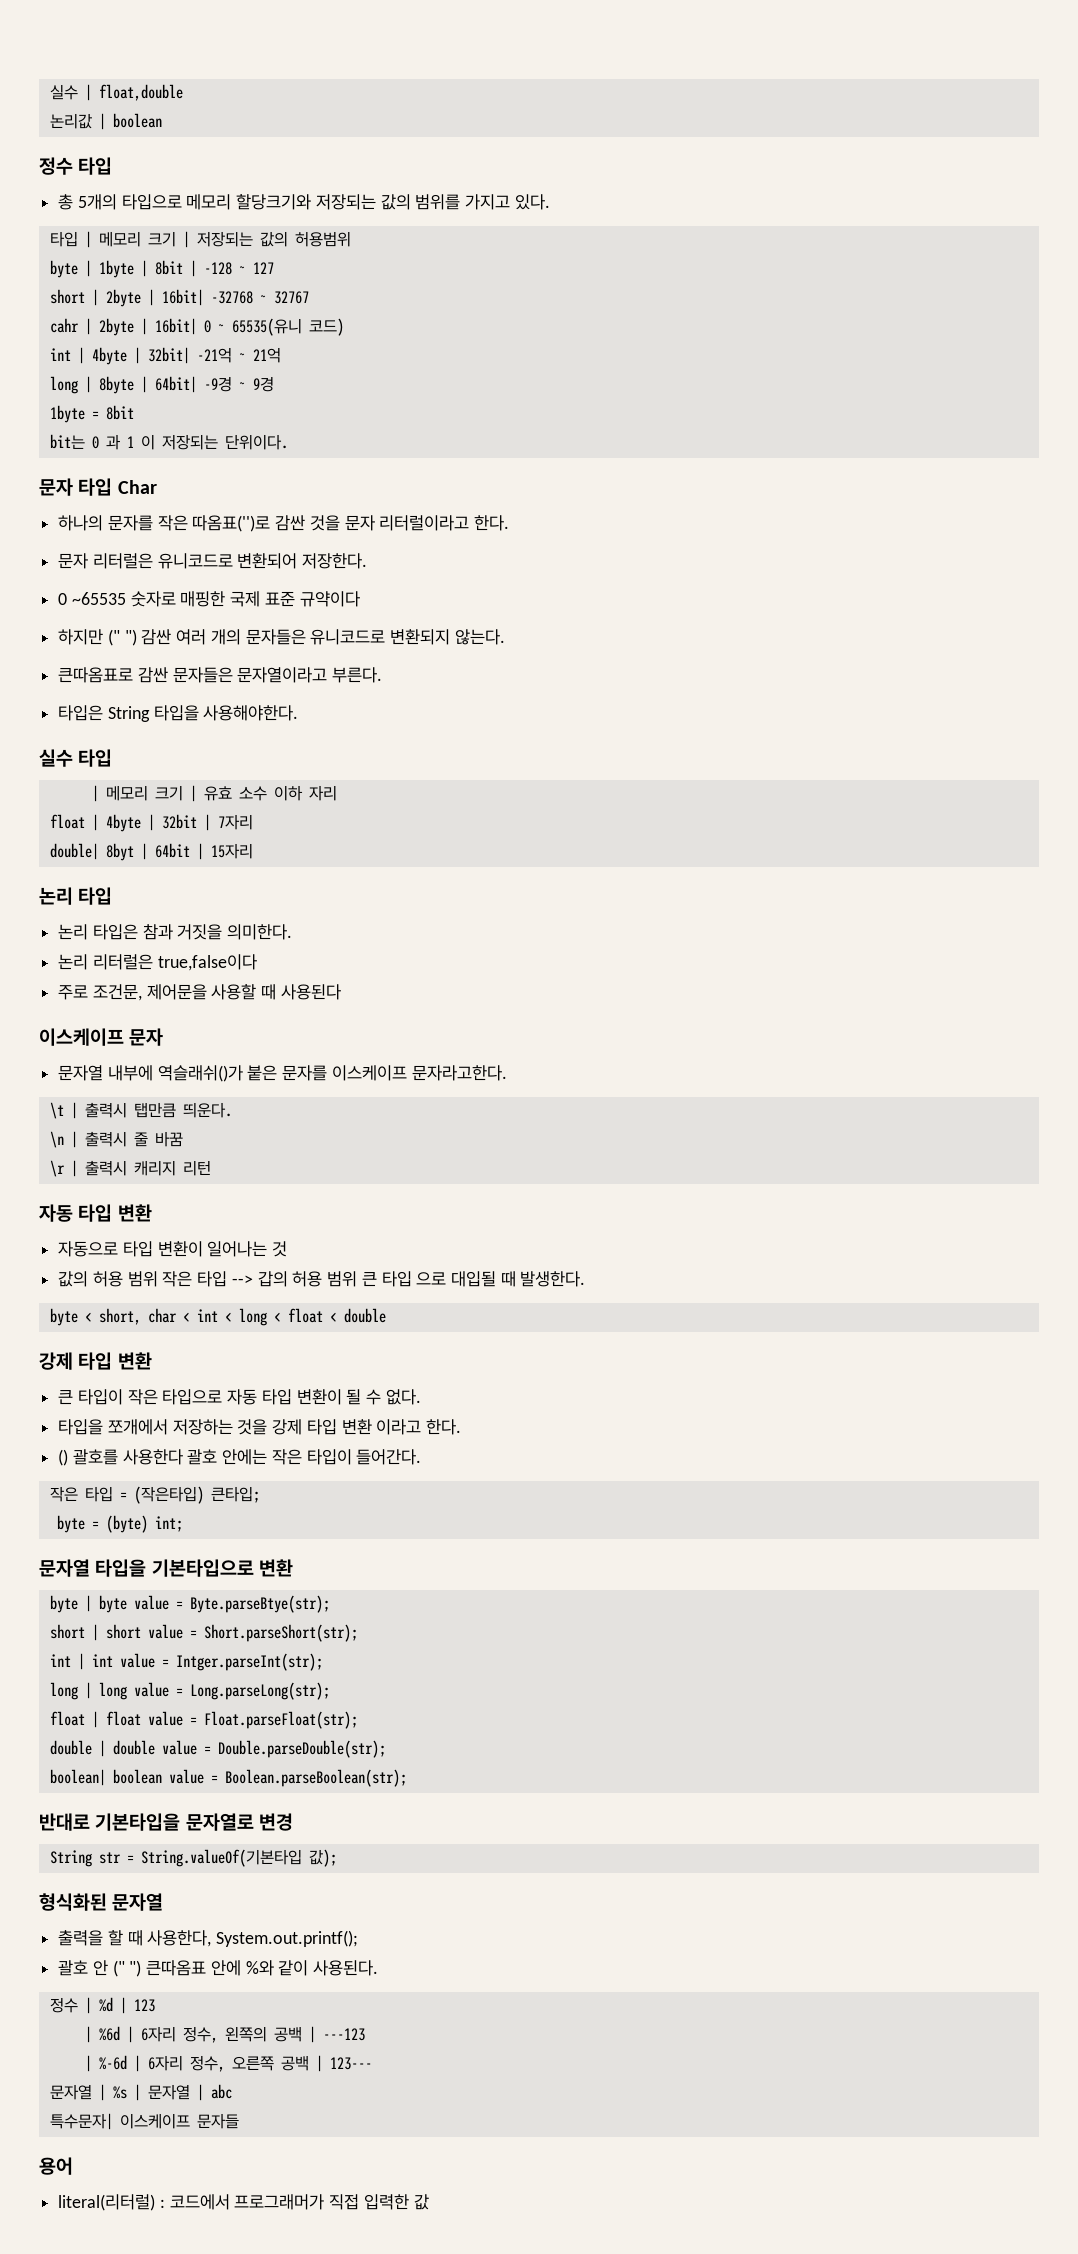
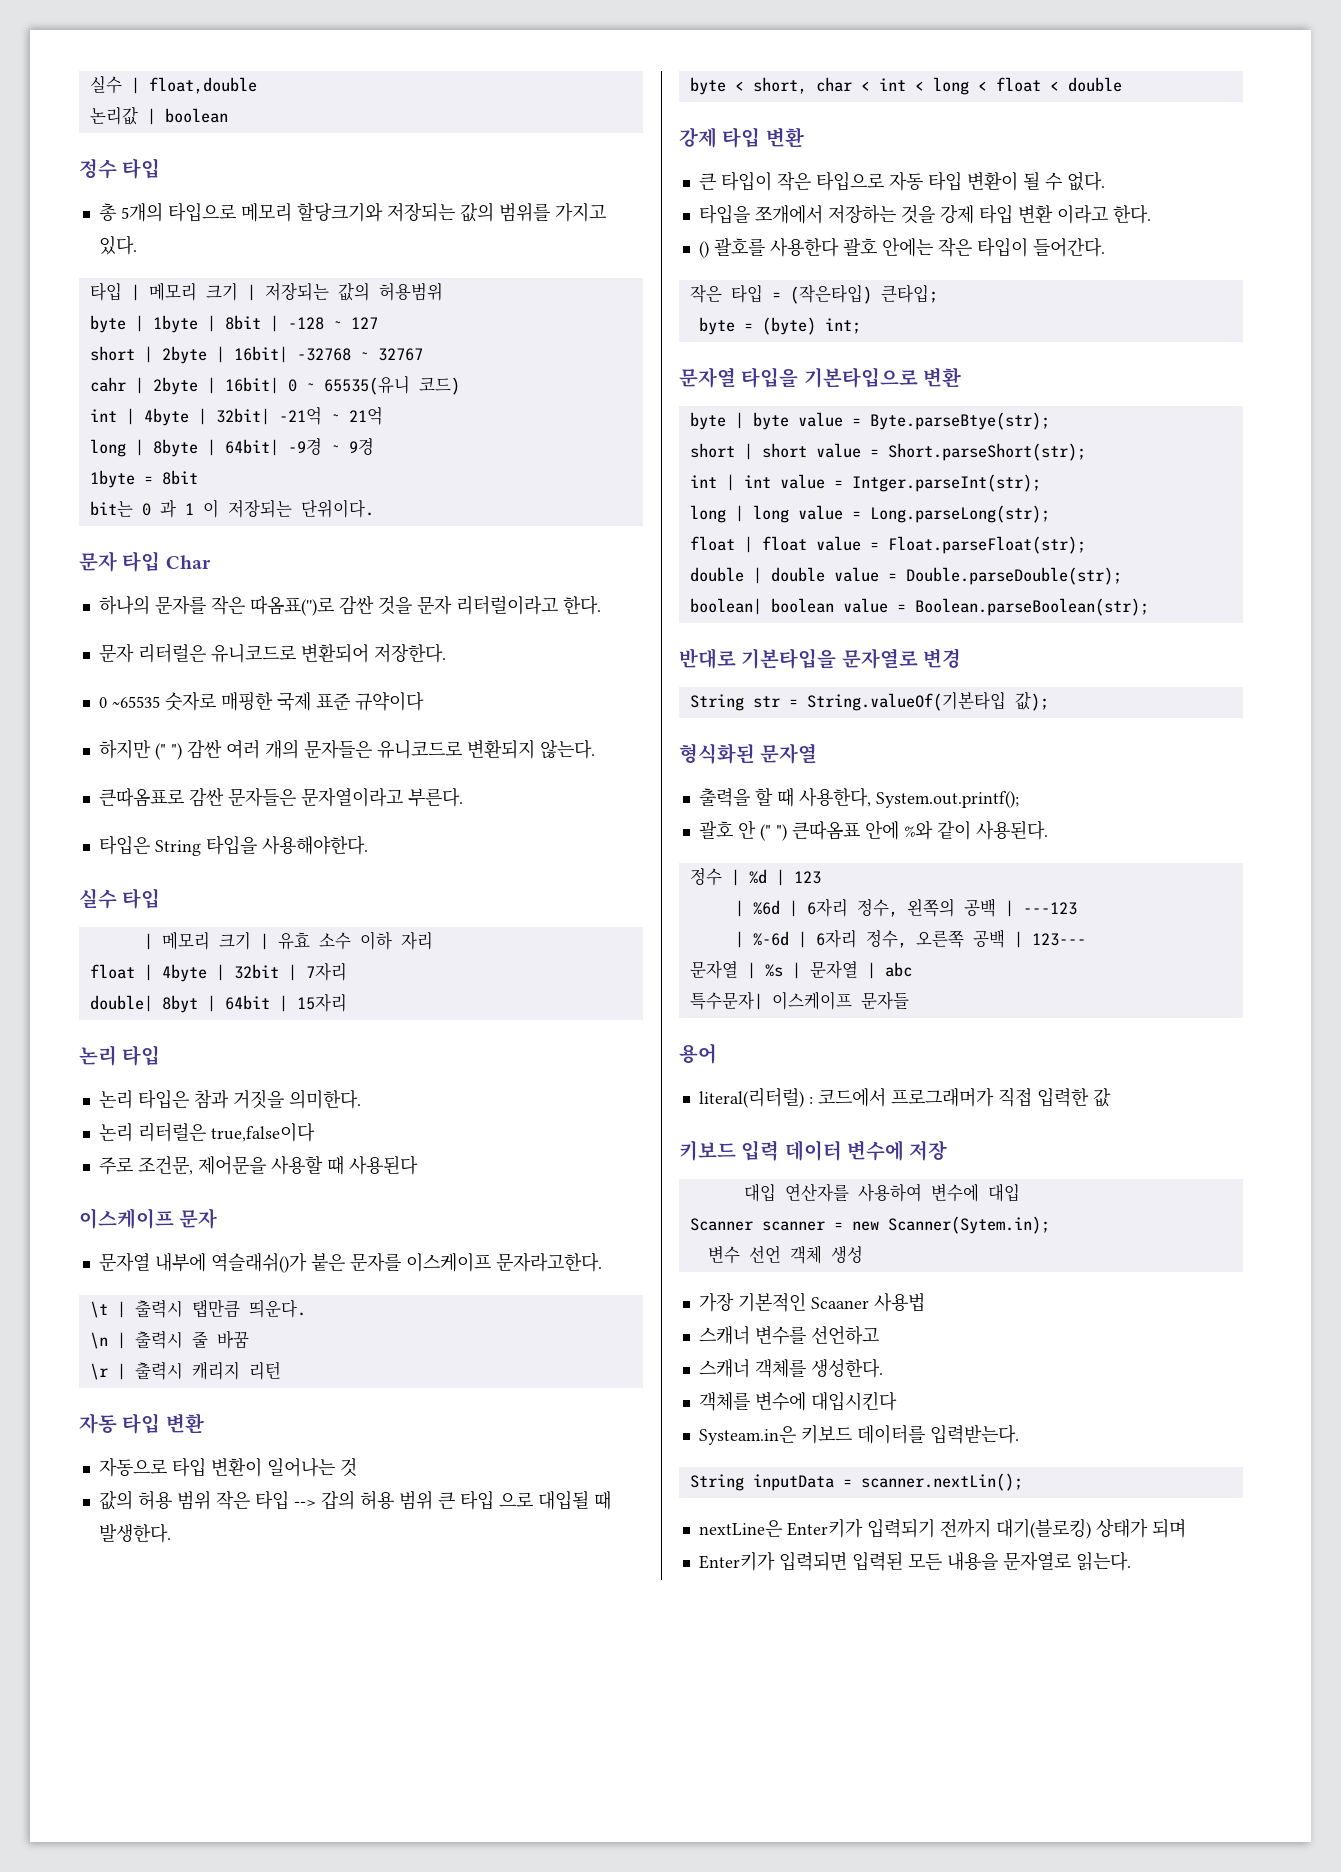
(429, 2202) none -> [679,1140,948,1161] [743,1183,1020,1202] [689,1216,1050,1234] [707,1245,863,1264] [698,1292,925,1312] [698,1325,879,1345] [698,1358,883,1378] [698,1391,897,1411] [698,1424,1019,1445] [689,1473,1023,1491] [698,1518,1186,1539] [698,1551,1131,1571] // 키보드 입력 데이터 변수에 저장 // 대입 연산자를 사용하여 변수에 대입 // Scanner scanner = new Scanner(Sytem.in); // 변수 선언 객체 생성 // 가장 기본적인 Scaaner 사용법 // 스캐너 변수를 선언하고 // 스캐너 객체를 생성한다. // 객체를 변수에 대입시킨다 // Systeam.in은 키보드 데이터를 입력받는다. // String inputData = scanner.nextLin(); // nextLine은 Enter키가 입력되기 전까지 대기(블로킹) 상태가 되며 // Enter키가 입력되면 입력된 모든 내용을 문자열로 읽는다.

